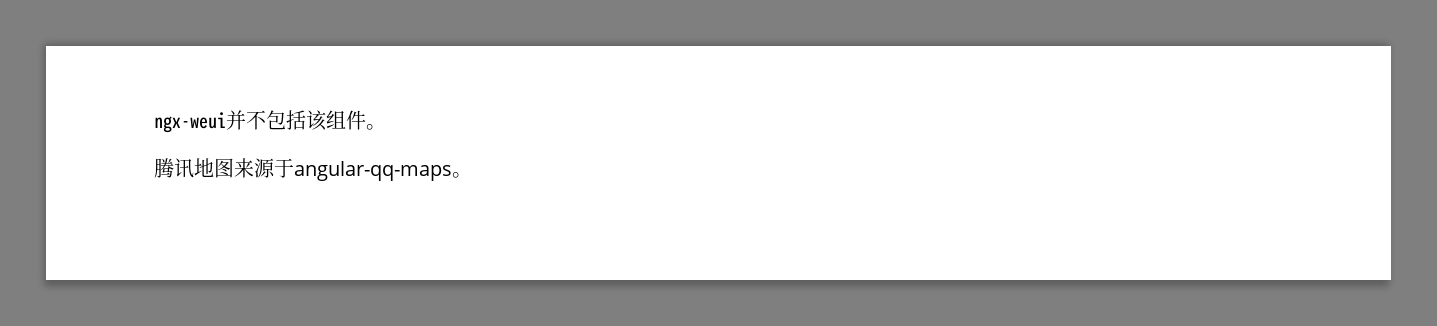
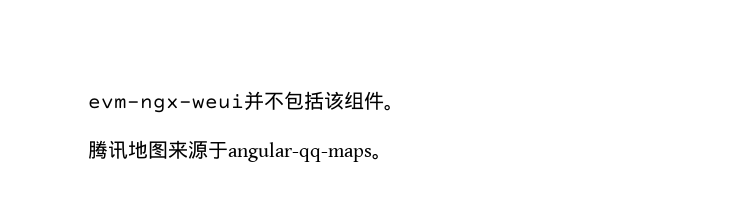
[154,112,226,133] ngx-weui -> [88,94,244,113] evm-ngx-weui

